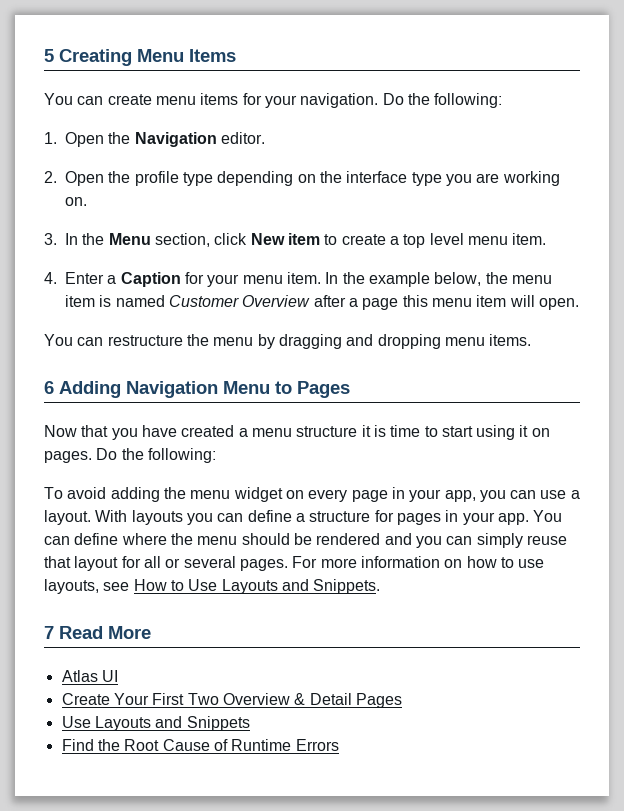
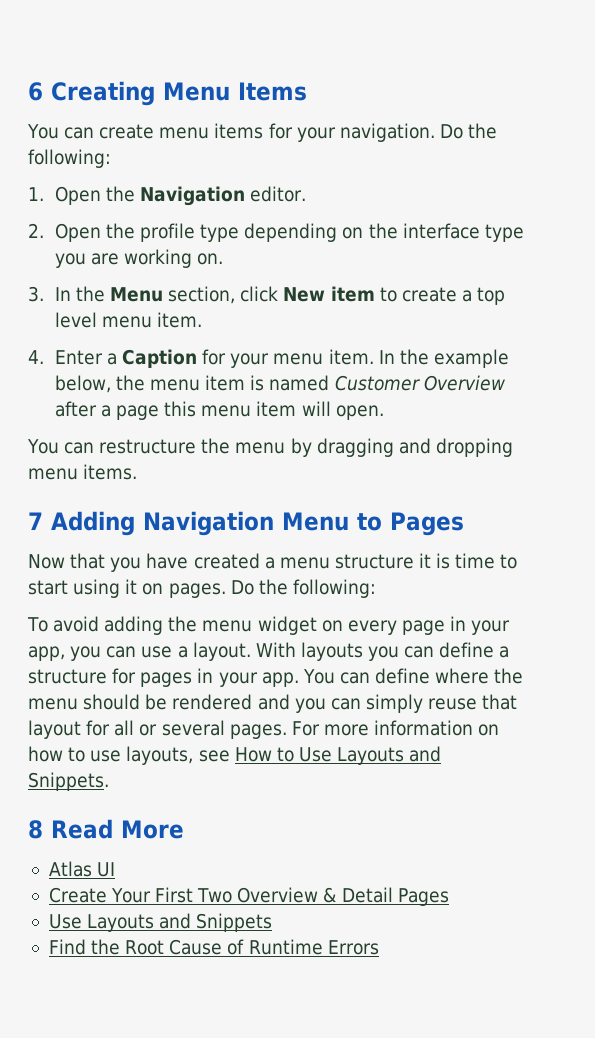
[44,49,54,62] 5 -> [28,82,43,101] 6
[44,381,54,394] 6 -> [28,512,43,530] 7
[44,626,54,639] 7 -> [28,820,43,839] 8

